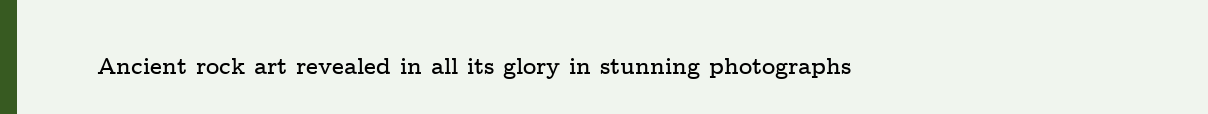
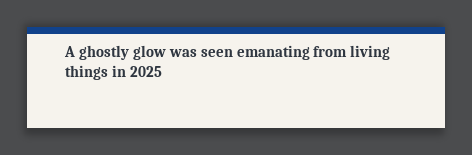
[97,58,851,79] Ancient rock art revealed in all its glory in stunning photographs -> [64,45,391,60] [65,65,162,80] A ghostly glow was seen emanating from living things in 2025

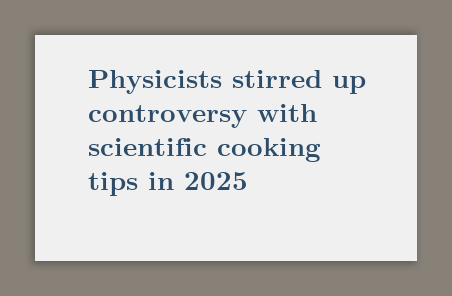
[64,45,391,60] [65,65,108,80] A ghostly glow was seen emanating from living things -> [88,70,366,94] [88,104,317,128] [88,138,321,162] [88,172,138,196] Physicists stirred up controversy with scientific cooking tips

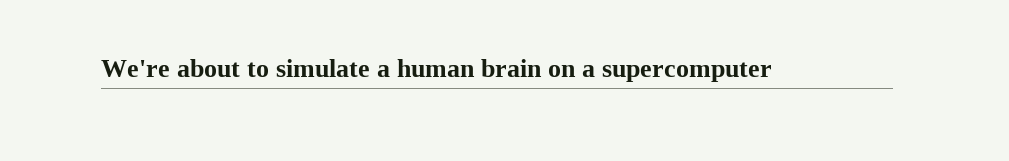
[88,70,366,94] [88,104,317,128] [88,138,321,162] [88,172,248,196] Physicists stirred up controversy with scientific cooking tips in 2025 -> [101,59,773,82] We're about to simulate a human brain on a supercomputer

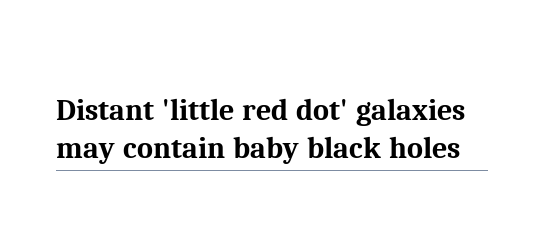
[101,59,773,82] We're about to simulate a human brain on a supercomputer -> [56,98,465,126] [56,136,460,164] Distant 'little red dot' galaxies may contain baby black holes

